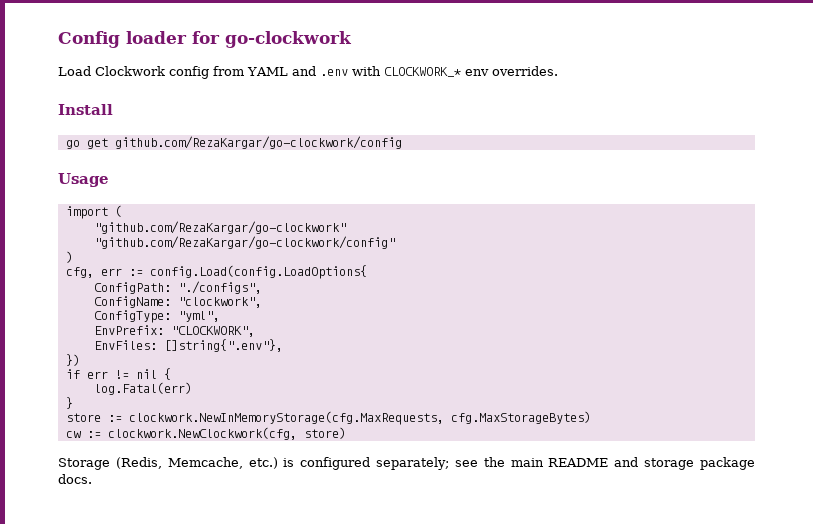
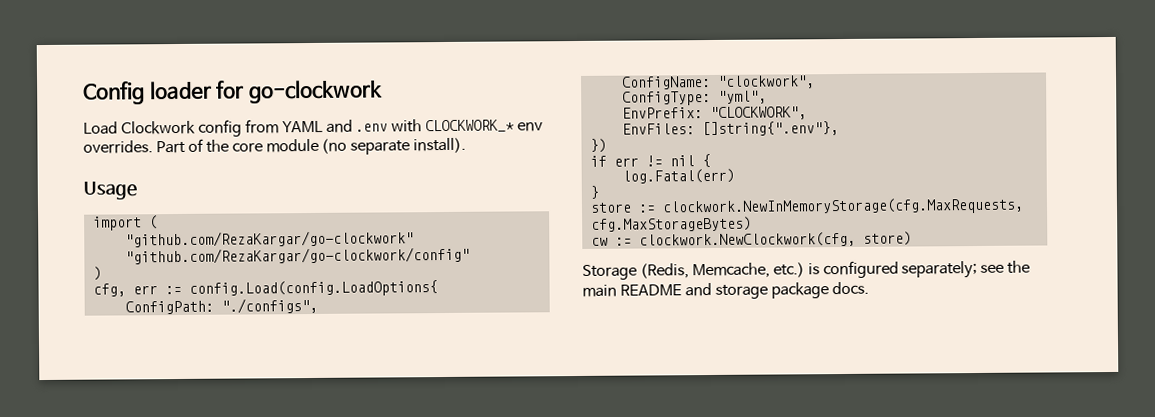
[58,104,113,115] [65,136,402,149] // Install // go get github.com/RezaKargar/go-clockwork/config -> [155,137,467,155] Part of the core module (no separate install).

